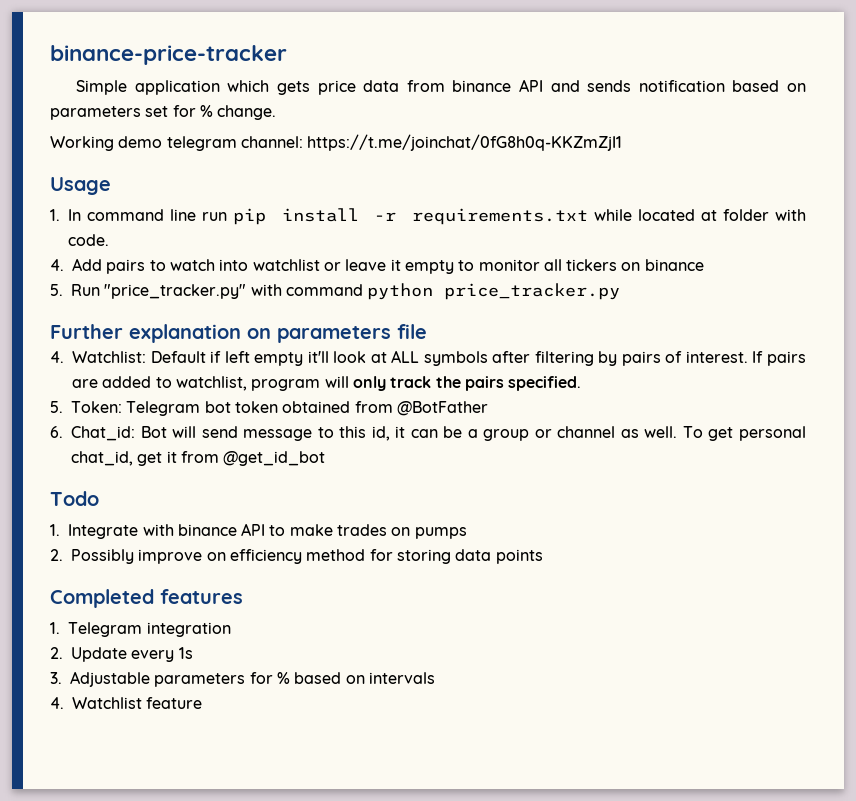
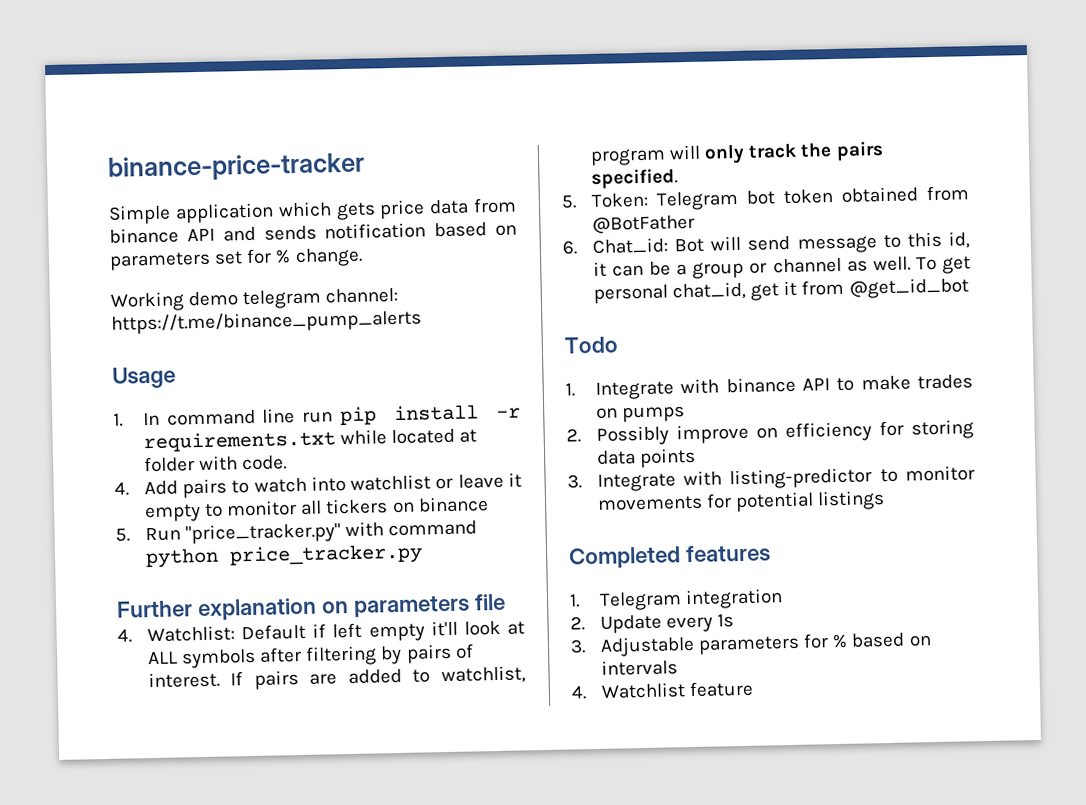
[307,134,623,151] https://t.me/joinchat/0fG8h0q-KKZmZjI1 -> [111,309,422,335] https://t.me/binance_pump_alerts
[306,549,366,561] method -> (872, 432) none
(543, 556) none -> [567,465,975,492] [596,490,886,513] // 3. Integrate with listing-predictor to monitor movements for potential listings

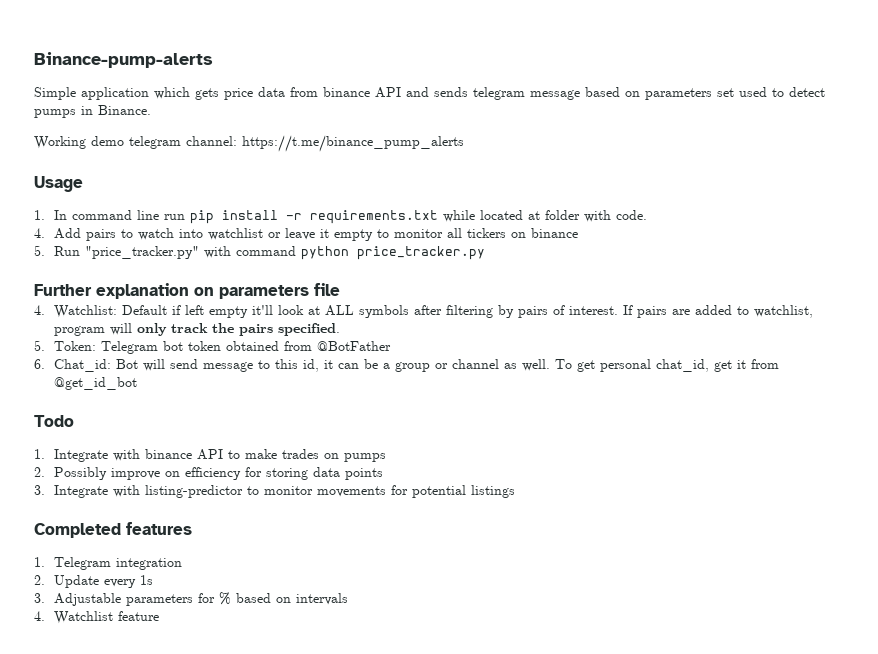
[107,152,365,182] binance-price-tracker -> [34,52,213,68] Binance-pump-alerts
[324,222,427,240] notification -> [473,87,580,100] telegram message
[246,247,363,268] for % change. -> [739,87,825,97] [34,105,151,118] used to detect pumps in Binance.

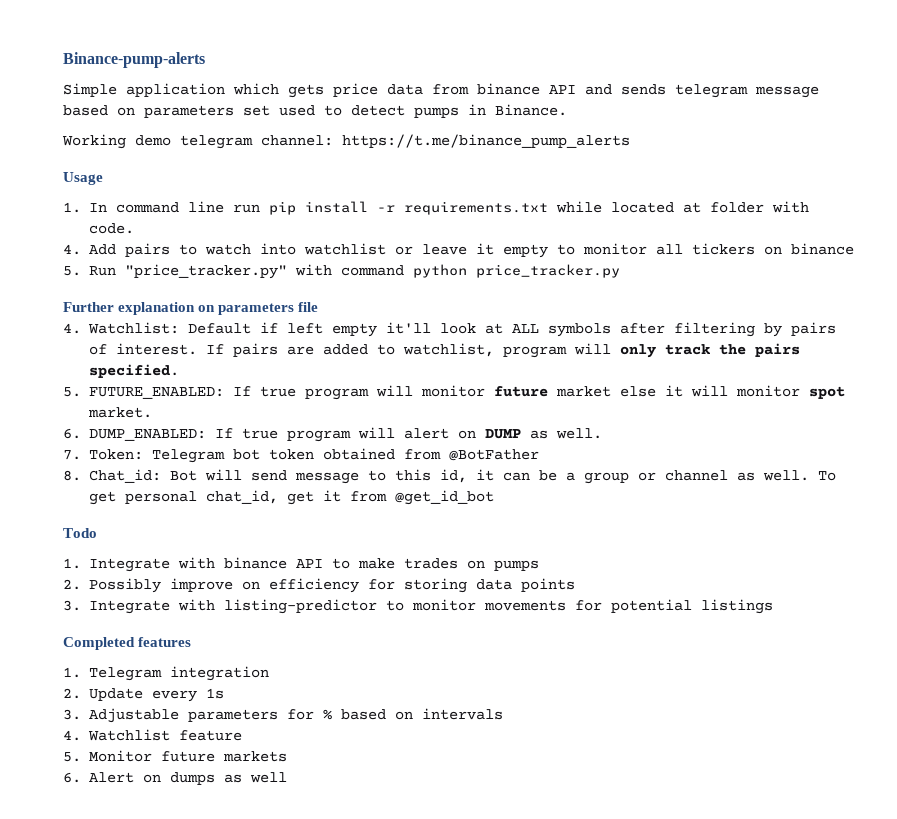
(45, 345) none -> [88,385,845,400] [87,407,152,418] [63,427,602,442] [63,450,81,460] FUTURE_ENABLED: If true program will monitor future market else it will monitor spot market. // 6. DUMP_ENABLED: If true program will alert on DUMP as well. // 7.
[34,359,45,369] 6. -> [63,470,81,481] 8.
(159, 616) none -> [63,750,287,762] [63,772,287,785] // 5. Monitor future markets // 6. Alert on dumps as well

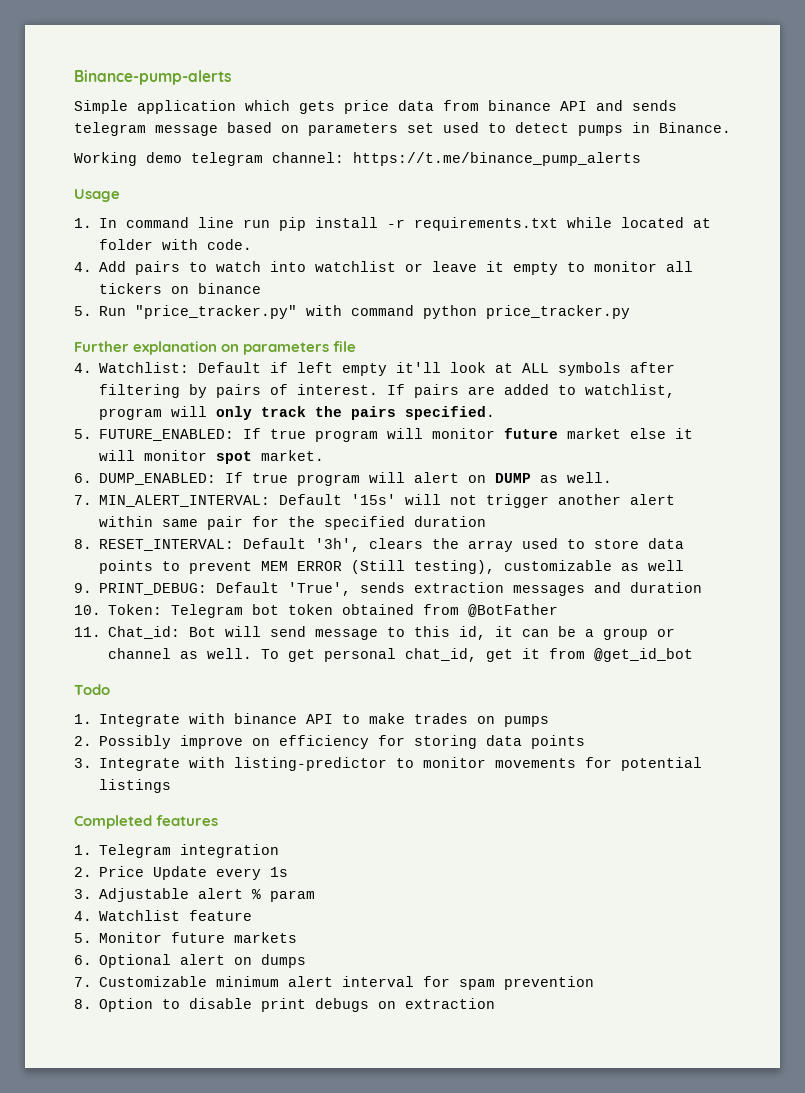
(81, 455) none -> [99,494,676,508] [99,516,487,530] [74,538,685,552] [99,560,685,574] [74,582,703,596] [74,605,101,615] MIN_ALERT_INTERVAL: Default '15s' will not trigger another alert within same pair for the specified duration // 8. RESET_INTERVAL: Default '3h', clears the array used to store data points to prevent MEM ERROR (Still testing), customizable as well // 9. PRINT_DEBUG: Default 'True', sends extraction messages and duration // 10.
[63,470,81,481] 8. -> [74,627,101,637] 11.
(81, 693) none -> [99,866,145,877] Price
[187,708,503,722] parameters for % based on intervals -> [198,888,316,902] alert % param
[88,772,134,783] Alert -> [99,954,226,968] Optional alert
[223,772,287,783] as well -> [74,976,595,990] [74,998,496,1012] // 7. Customizable minimum alert interval for spam prevention // 8. Option to disable print debugs on extraction

